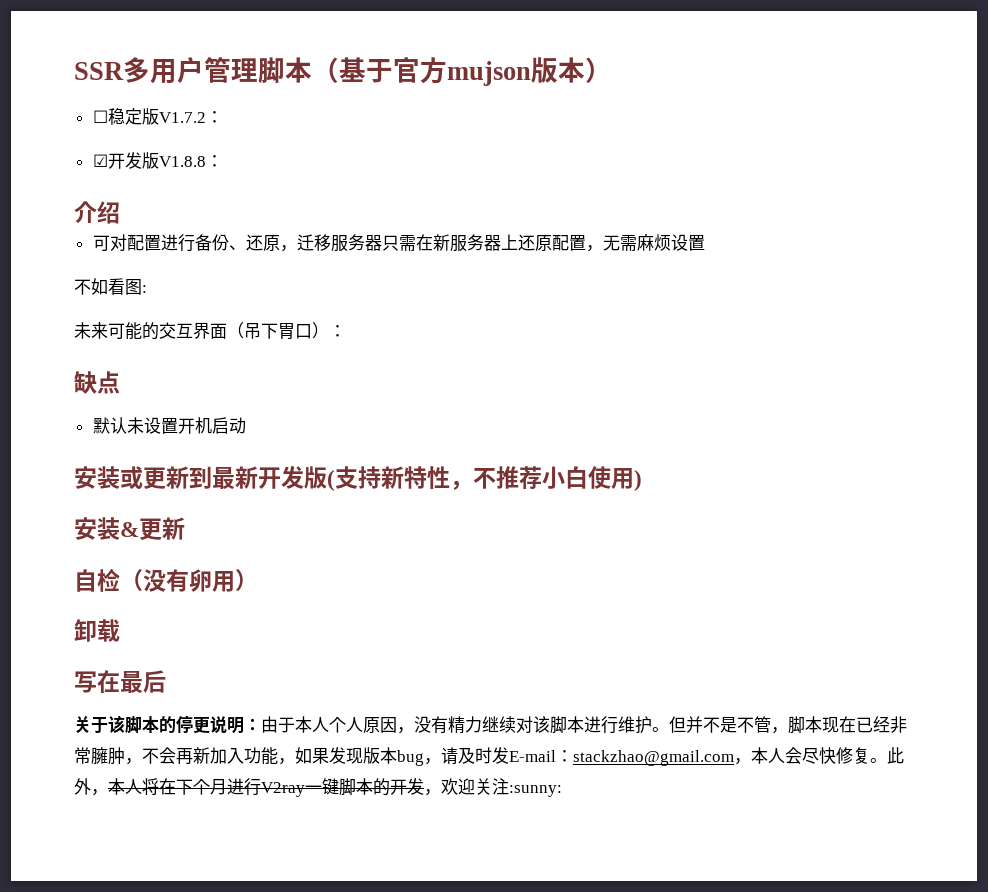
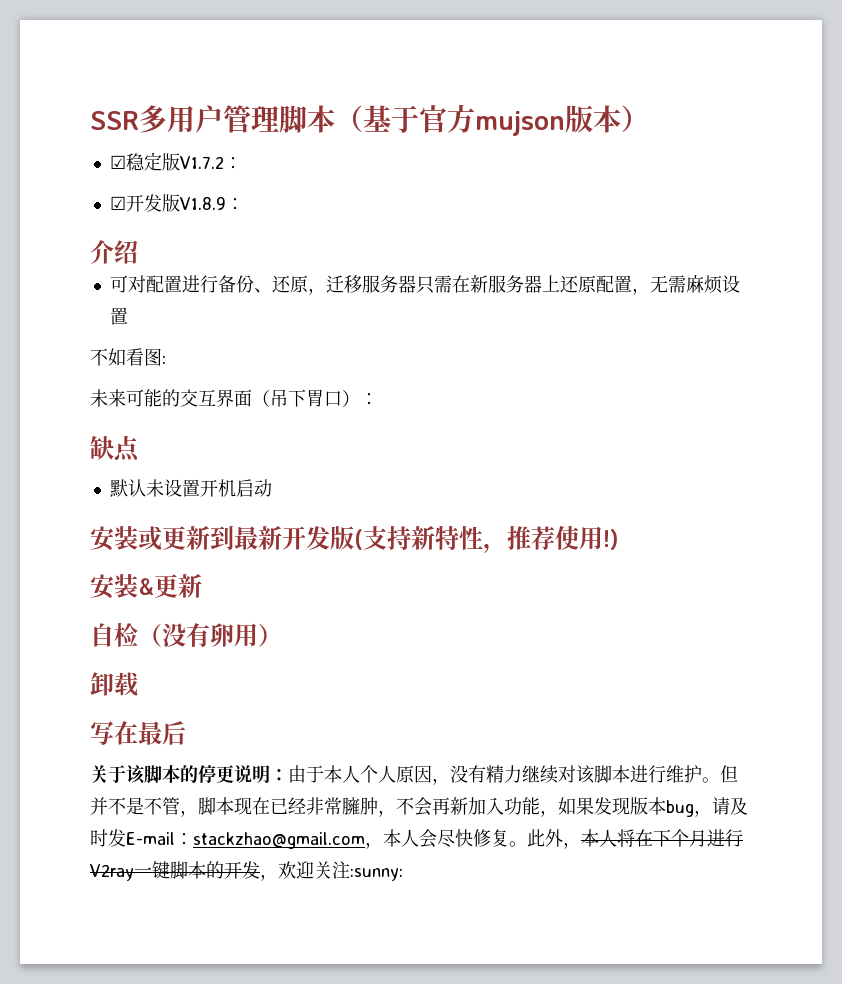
[92,110,108,123] ☐ -> [109,155,126,169] ☑
[158,156,206,167] V1.8.8 -> [179,197,226,210] V1.8.9
[473,466,642,491] 不推荐小白使用) -> [507,525,619,550] 推荐使用!)

